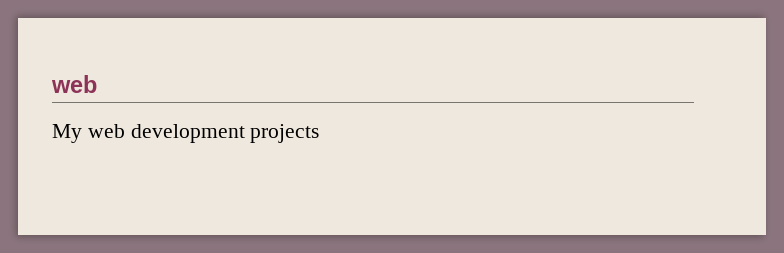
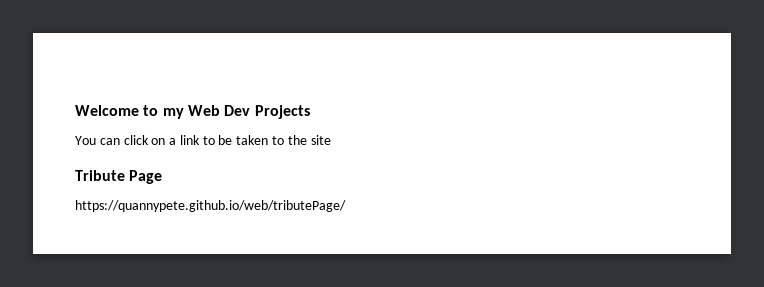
[51,75,97,93] [52,124,320,143] web // My web development projects -> [75,105,310,119] [75,135,331,145] [75,170,163,184] [75,200,346,212] Welcome to my Web Dev Projects // You can click on a link to be taken to the site // Tribute Page // https://quannypete.github.io/web/tributePage/

